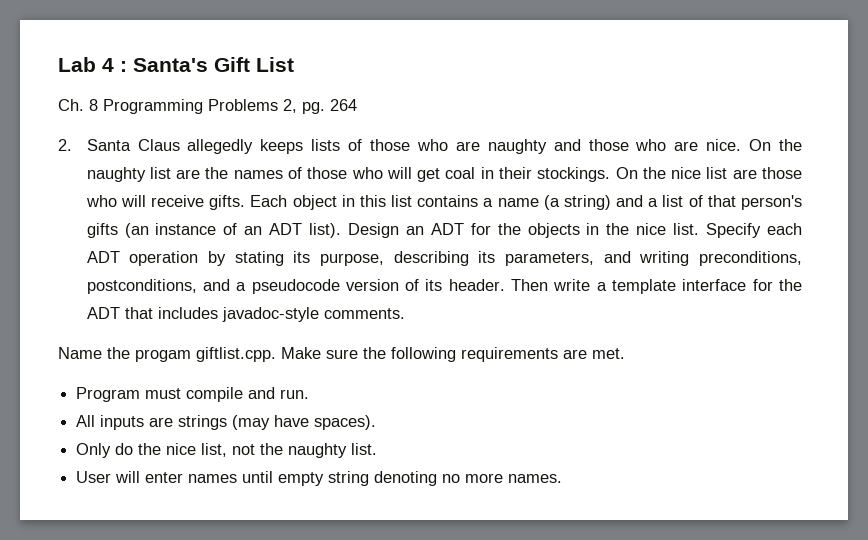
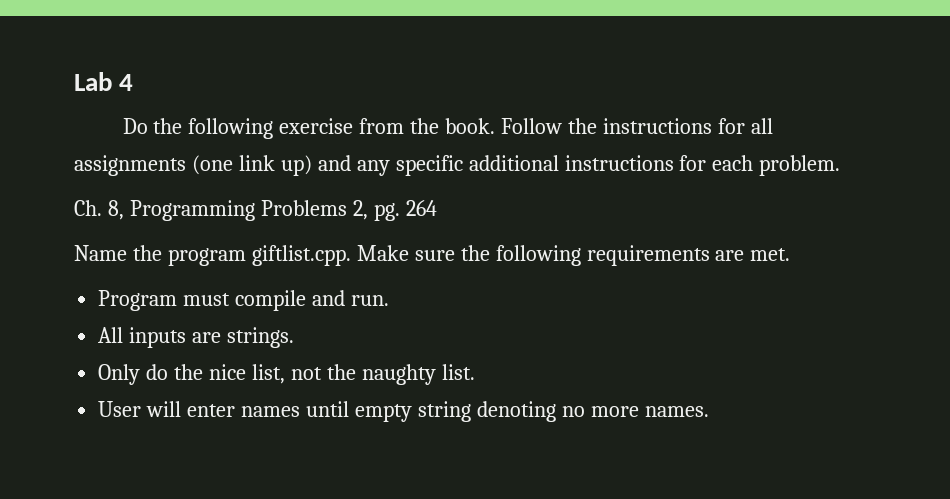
[120,57,294,72] : Santa's Gift List -> [122,118,773,139] [74,155,841,176] // Do the following exercise from the book. Follow the instructions for all assignments (one link up) and any specific additional instructions for each problem.
[89,99,98,111] 8 -> [107,200,124,220] 8,
[58,139,803,154] [86,167,803,182] [85,195,802,210] [86,223,803,238] [86,251,802,266] [86,279,802,294] [86,307,405,322] // 2. Santa Claus allegedly keeps lists of those who are naughty and those who are nice. On the naughty list are the names of those who will get coal in their stockings. On the nice list are those who will receive gifts. Each object in this list contains a name (a string) and a list of that person's gifts (an instance of an ADT list). Design an ADT for the objects in the nice list. Specify each ADT operation by stating its purpose, describing its parameters, and writing preconditions, postconditions, and a pseudocode version of its header. Then write a template interface for the ADT that includes javadoc-style comments. -> (437, 208) none
[135,349,191,362] progam -> [167,248,246,266] program
[178,415,377,430] strings (may have spaces). -> [227,327,295,348] strings.

